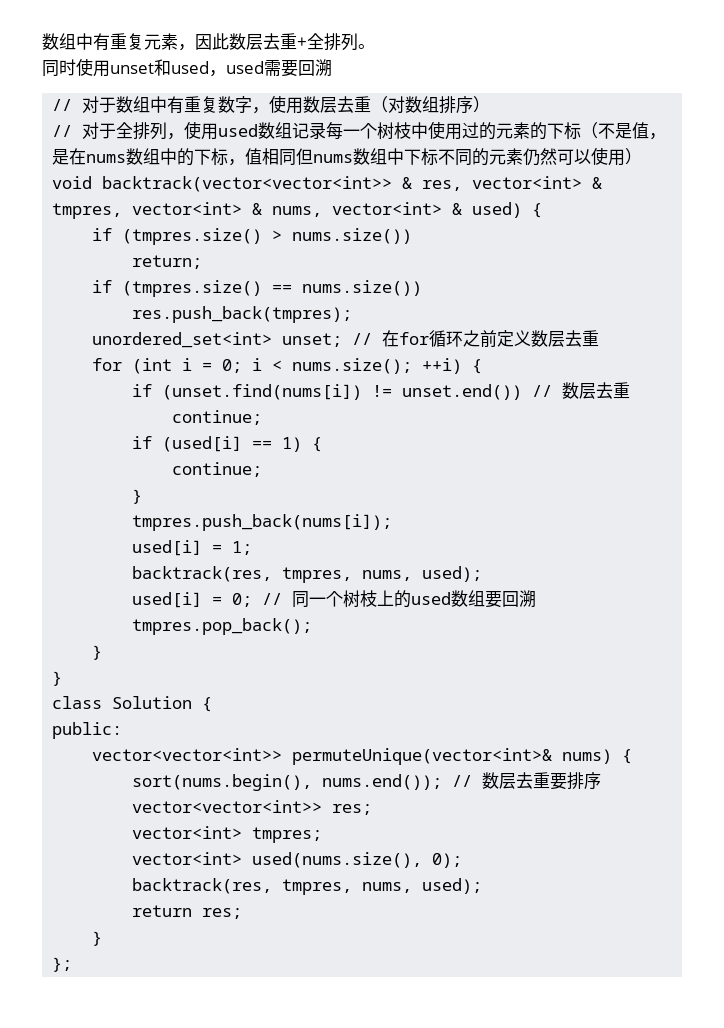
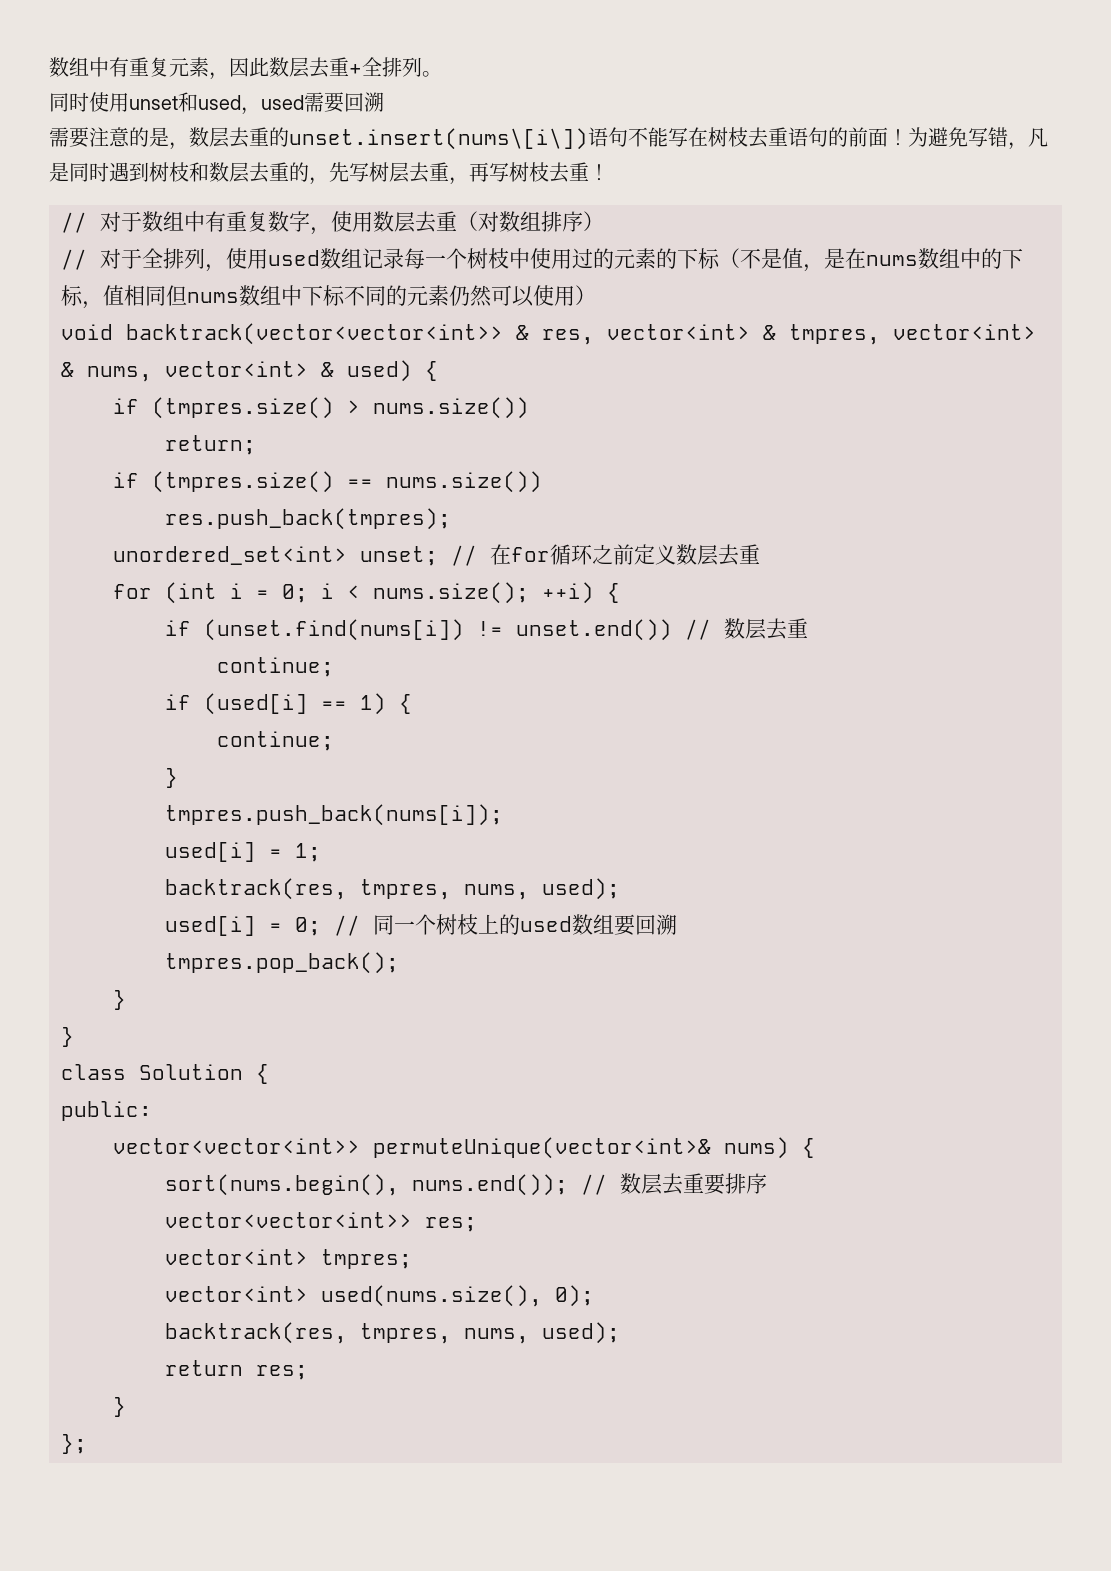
(332, 67) none -> [49,127,1048,150] [49,162,609,185] // 需要注意的是，数层去重的unset.insert(nums\[i\])语句不能写在树枝去重语句的前面！为避免写错，凡是同时遇到树枝和数层去重的，先写树层去重，再写树枝去重！

